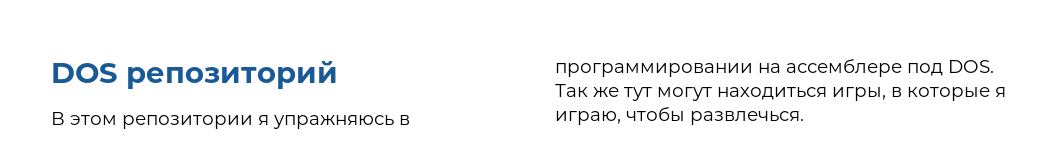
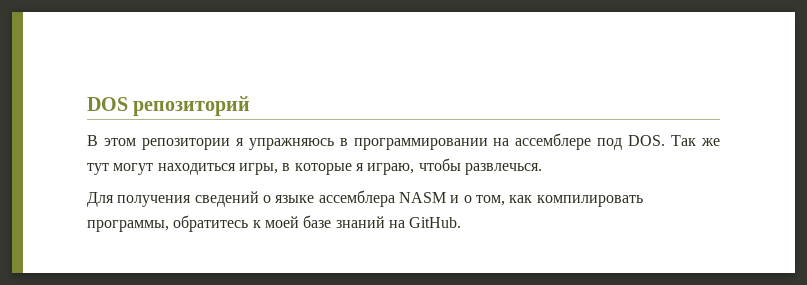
(804, 118) none -> [87,190,643,207] [87,215,462,232] // Для получения сведений о языке ассемблера NASM и о том, как компилировать программы, обратитесь к моей базе знаний на GitHub.

